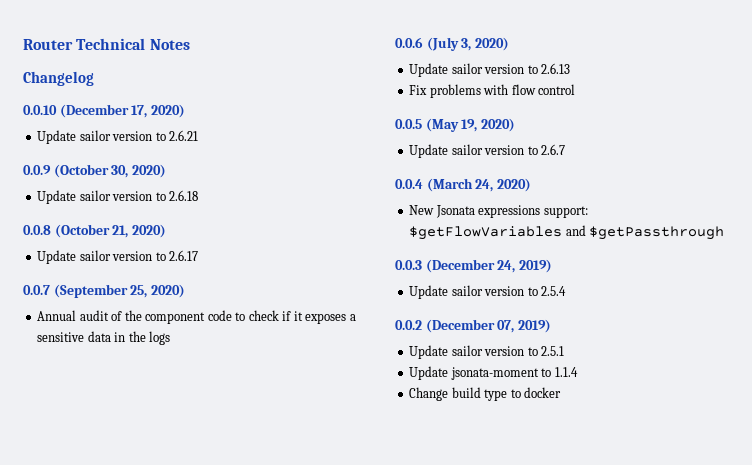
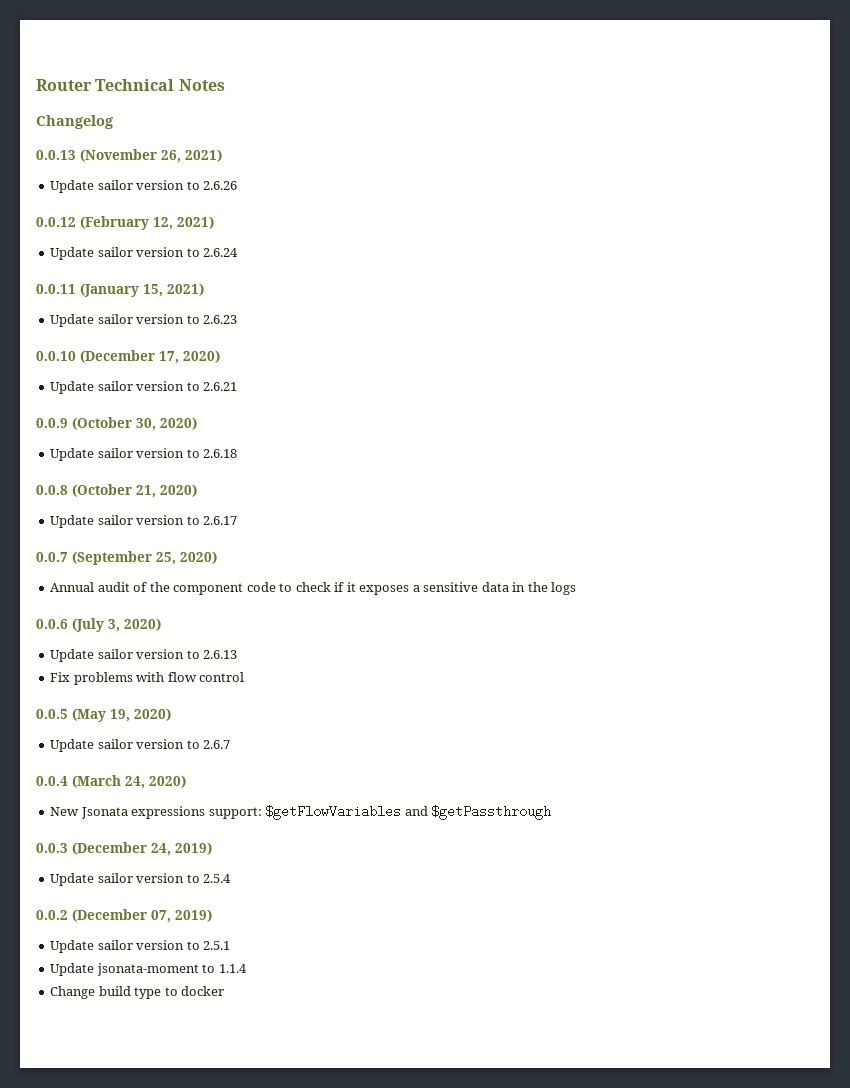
(94, 78) none -> [36,149,222,163] [50,180,238,193] [36,216,214,230] [50,247,239,260] [36,283,204,297] [50,314,238,327] // 0.0.13 (November 26, 2021) // Update sailor version to 2.6.26 // 0.0.12 (February 12, 2021) // Update sailor version to 2.6.24 // 0.0.11 (January 15, 2021) // Update sailor version to 2.6.23

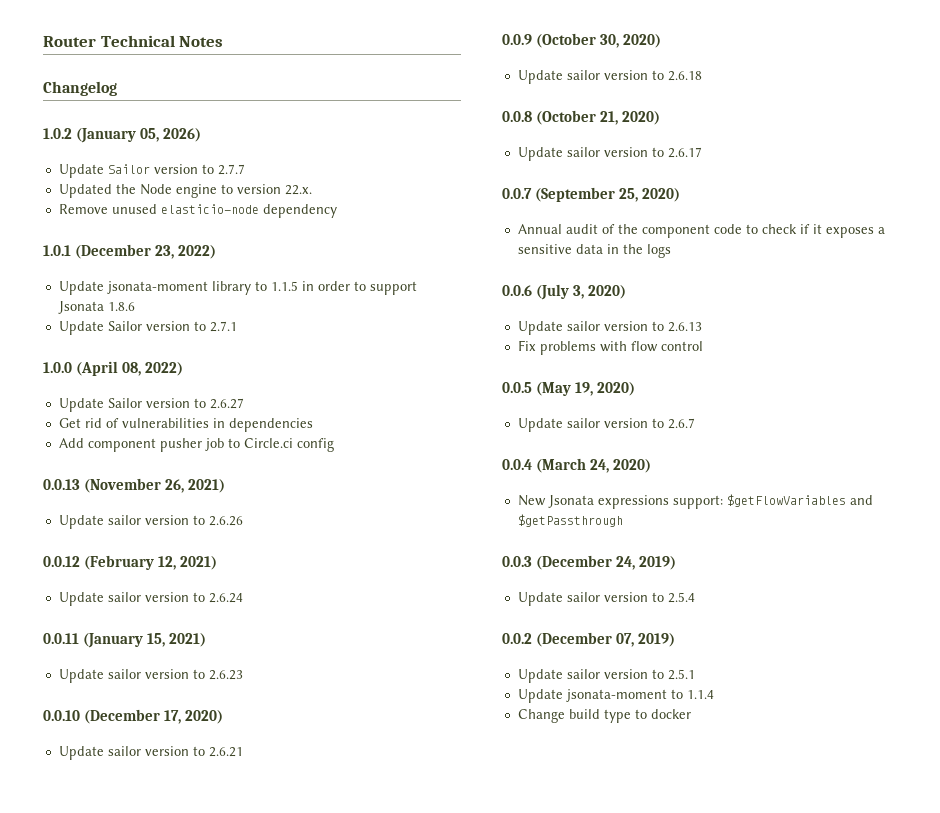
(114, 122) none -> [43,128,201,143] [58,164,245,178] [58,184,312,198] [58,204,337,218] [43,244,216,259] [58,281,417,295] [57,301,135,314] [58,321,237,335] [43,361,183,376] [58,398,244,412] [58,418,313,432] [58,438,334,452] // 1.0.2 (January 05, 2026) // Update Sailor version to 2.7.7 // Updated the Node engine to version 22.x. // Remove unused elasticio-node dependency // 1.0.1 (December 23, 2022) // Update jsonata-moment library to 1.1.5 in order to support Jsonata 1.8.6 // Update Sailor version to 2.7.1 // 1.0.0 (April 08, 2022) // Update Sailor version to 2.6.27 // Get rid of vulnerabilities in dependencies // Add component pusher job to Circle.ci config

